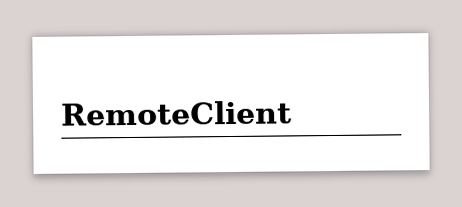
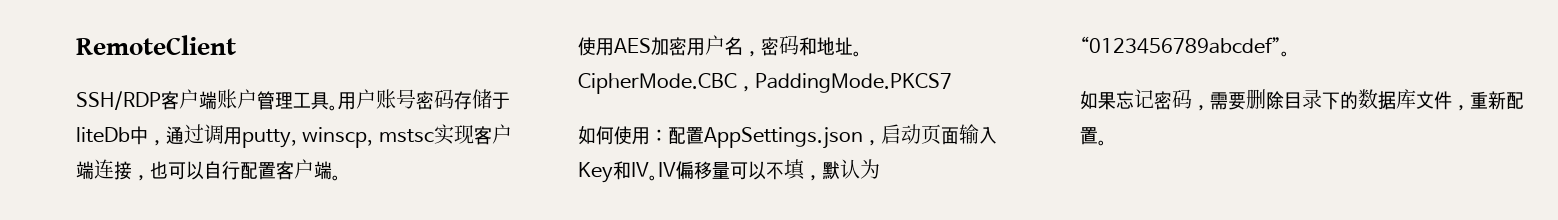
(292, 113) none -> [76,89,510,111] [76,124,512,148] [76,159,341,181] [578,35,862,57] [578,73,952,94] [578,124,997,149] [578,159,880,183] [1080,36,1290,57] [1080,89,1524,111] [1080,127,1107,146] // SSH/RDP客户端账户管理工具。用户账号密码存储于liteDb中，通过调用putty, winscp, mstsc实现客户端连接，也可以自行配置客户端。 // 使用AES加密用户名，密码和地址。CipherMode.CBC，PaddingMode.PKCS7 // 如何使用：配置AppSettings.json，启动页面输入Key和IV。IV偏移量可以不填，默认为“0123456789abcdef”。 // 如果忘记密码，需要删除目录下的数据库文件，重新配置。

